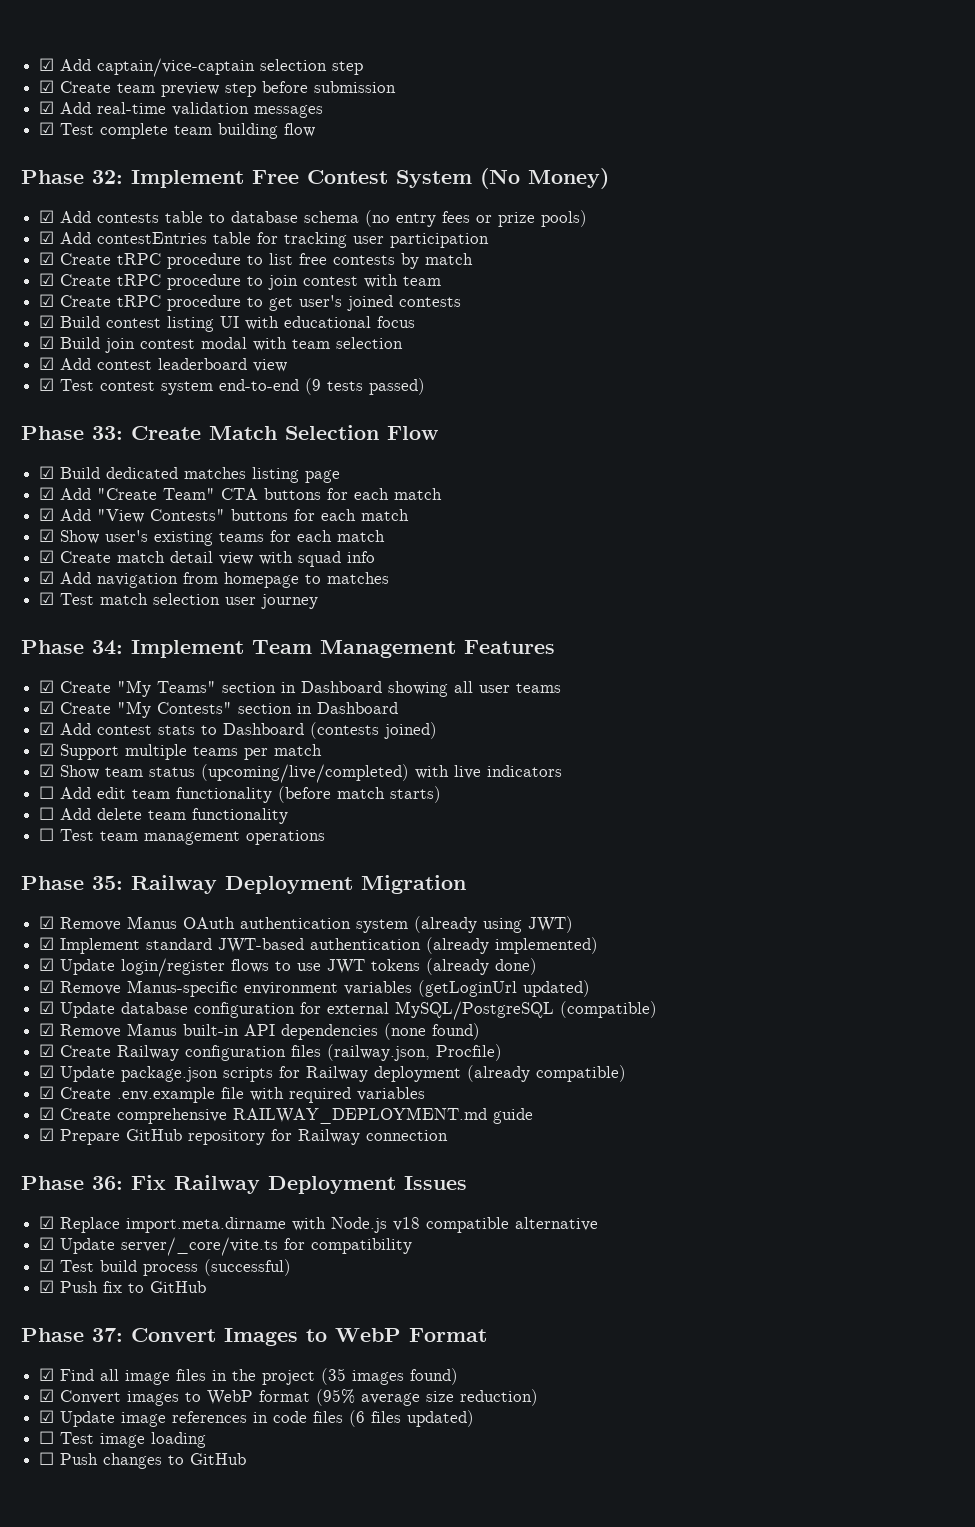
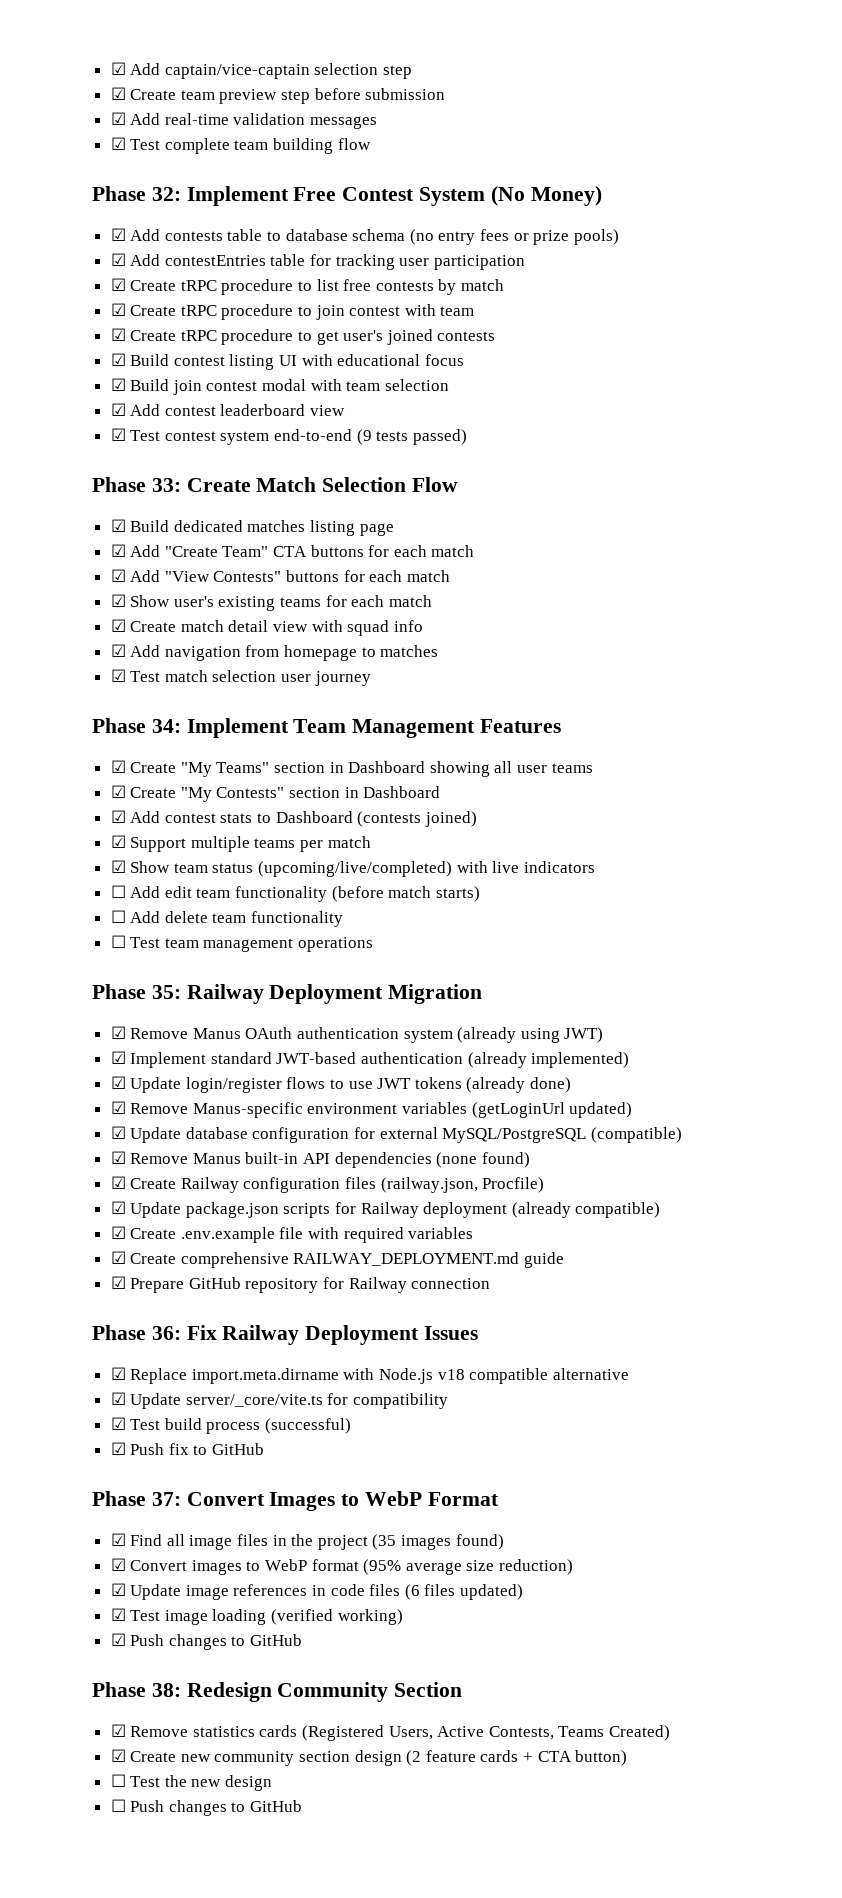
[39,1431,55,1444] ☐ -> [110,1608,126,1621] ☑
(207, 1440) none -> [271,1609,403,1625] [110,1633,303,1650] [92,1682,463,1702] [110,1724,671,1741] [110,1749,628,1766] [110,1774,273,1791] (verified working) // ☑ Push changes to GitHub // Phase 38: Redesign Community Section // ☑ Remove statistics cards (Registered Users, Active Contests, Teams Created) // ☑ Create new community section design (2 feature cards + CTA button) // ☐ Test the new design

